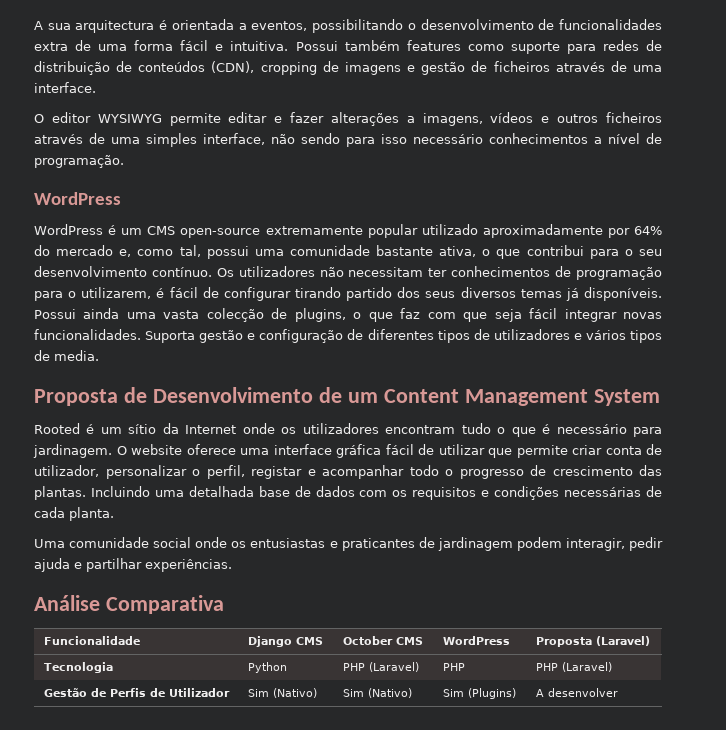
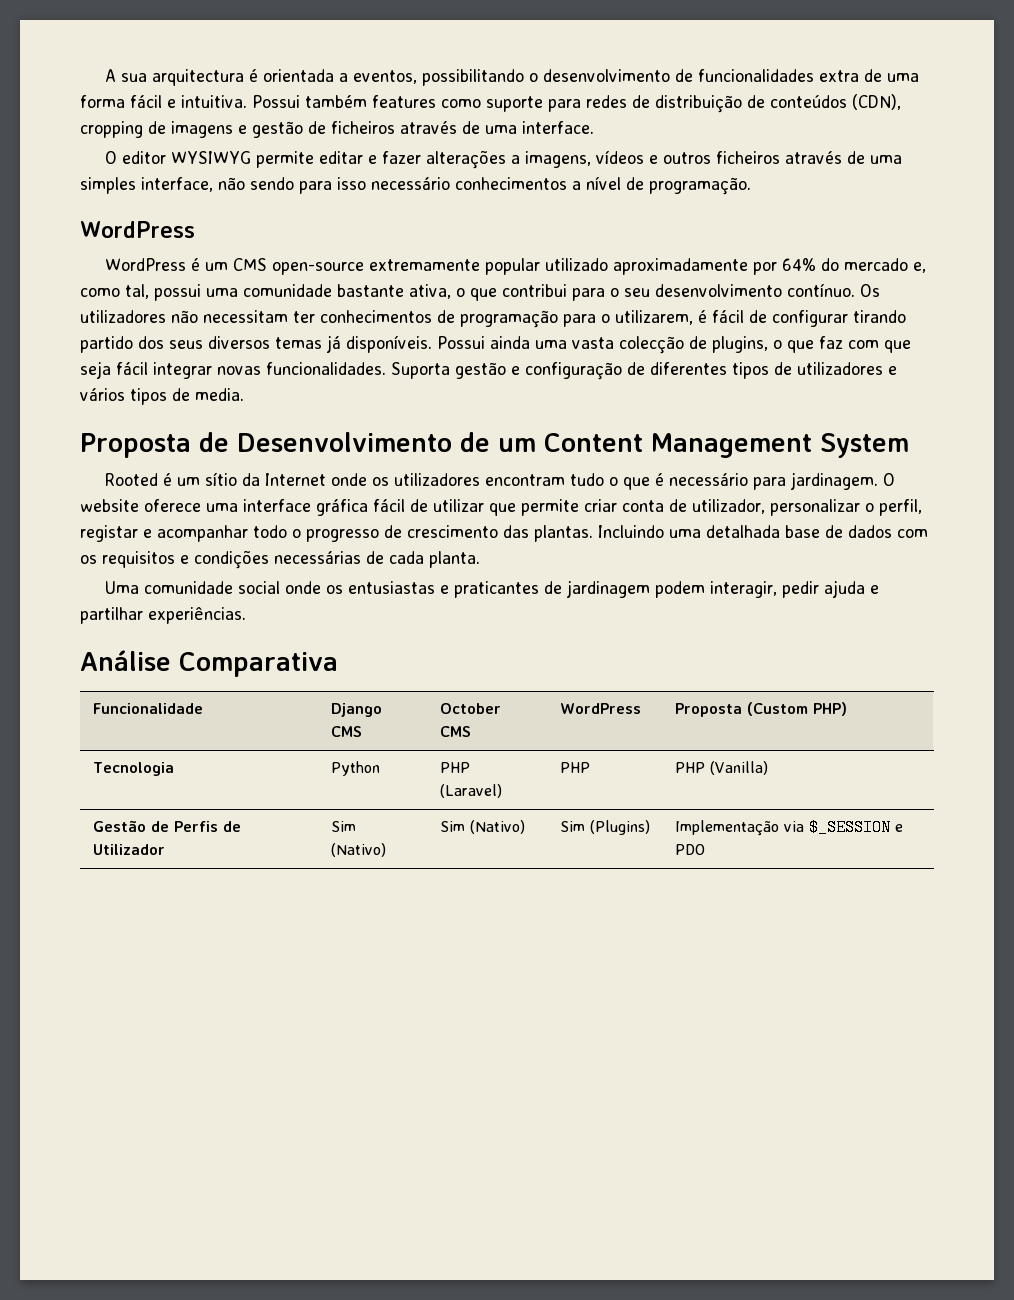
[595,636,650,646] (Laravel) -> [746,702,847,716] (Custom PHP)
[561,662,612,672] (Laravel) -> [709,761,768,775] (Vanilla)
[535,688,618,697] A desenvolver -> [674,819,903,836] [674,844,705,855] Implementação via $_SESSION e PDO

